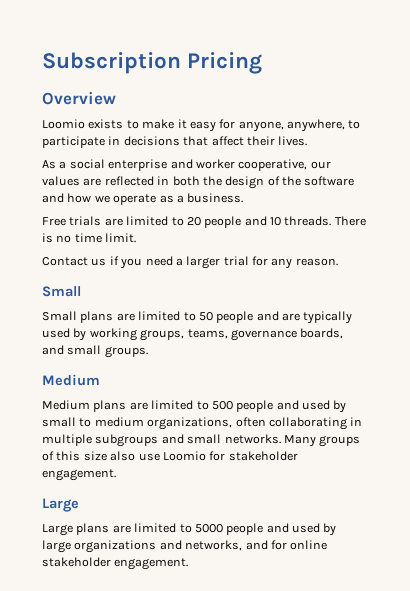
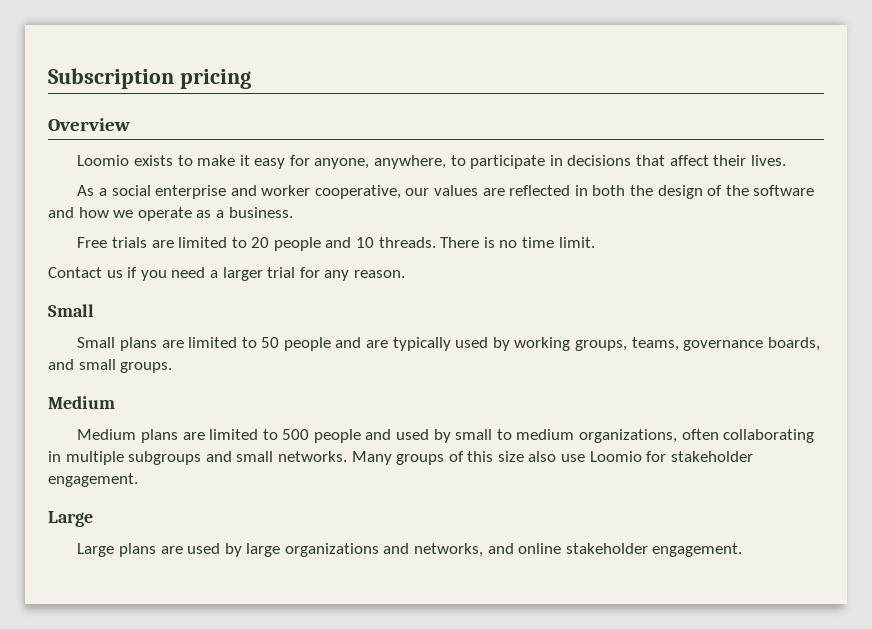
[187,52,263,74] Pricing -> [179,69,251,89] pricing
[134,523,289,535] limited to 5000 people and -> (183, 550) none
[270,540,287,550] for -> (514, 548) none

